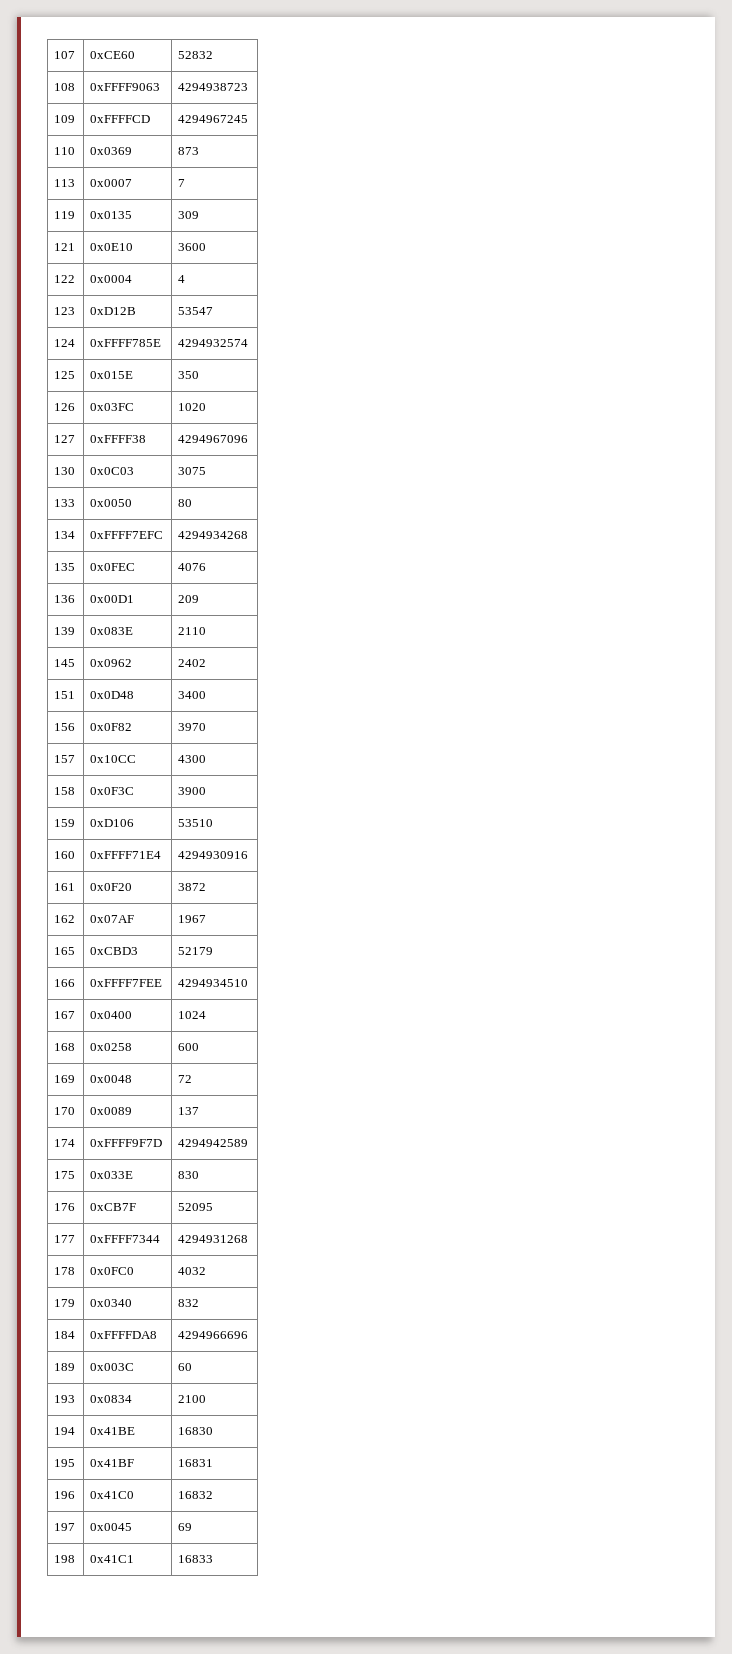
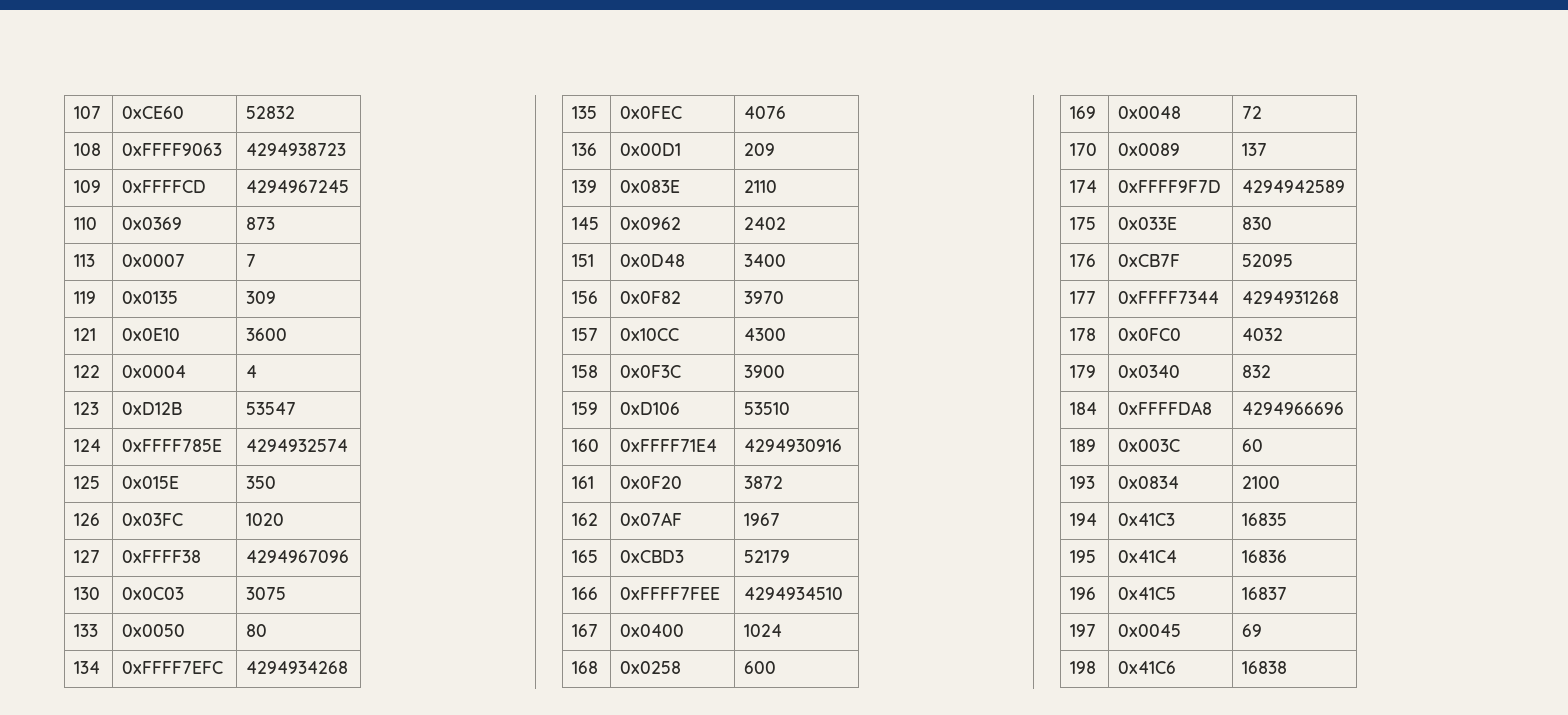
[90,1427,136,1435] [178,1427,214,1435] 0x41BE | 16830 -> [1118,513,1176,526] [1242,513,1288,526] 0x41C3 | 16835
[90,1459,135,1467] [178,1459,214,1467] 0x41BF | 16831 -> [1118,550,1178,563] [1242,550,1288,563] 0x41C4 | 16836
[90,1491,135,1499] [178,1491,214,1499] 0x41C0 | 16832 -> [1118,587,1177,600] [1242,587,1288,600] 0x41C5 | 16837
[90,1555,135,1563] [178,1555,214,1563] 0x41C1 | 16833 -> [1118,661,1177,674] [1242,661,1288,674] 0x41C6 | 16838

